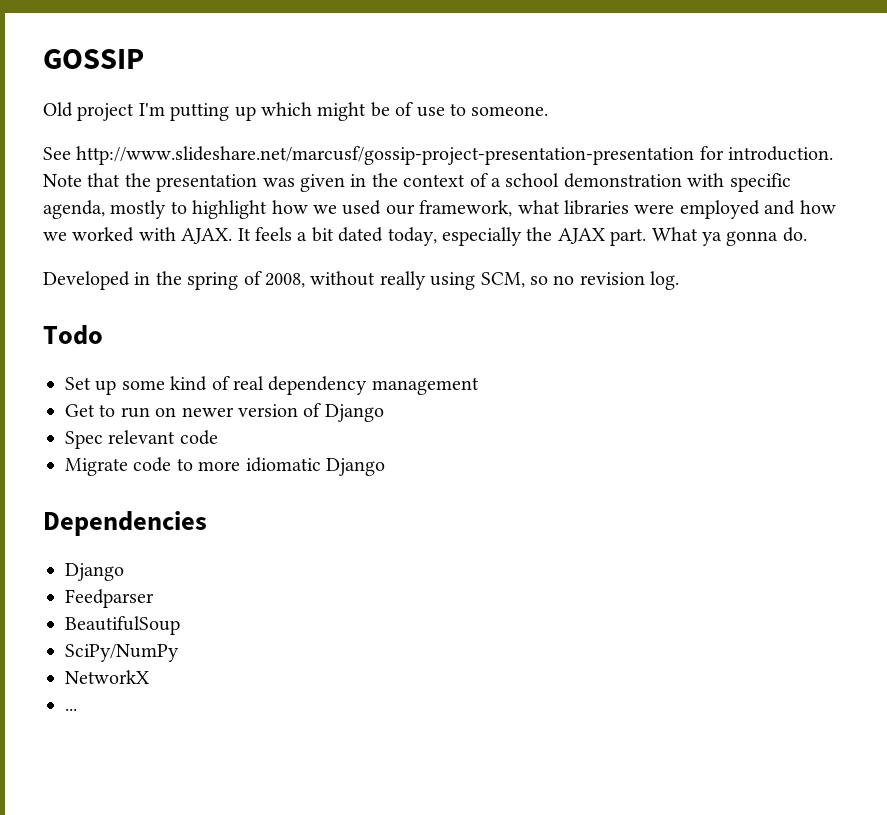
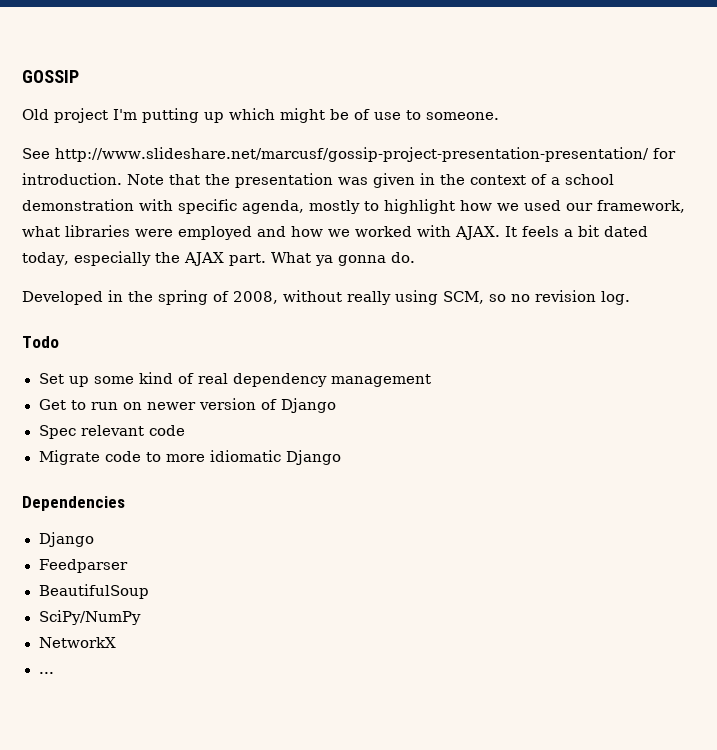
[76,146,695,165] http://www.slideshare.net/marcusf/gossip-project-presentation-presentation -> [55,147,649,162] http://www.slideshare.net/marcusf/gossip-project-presentation-presentation/

